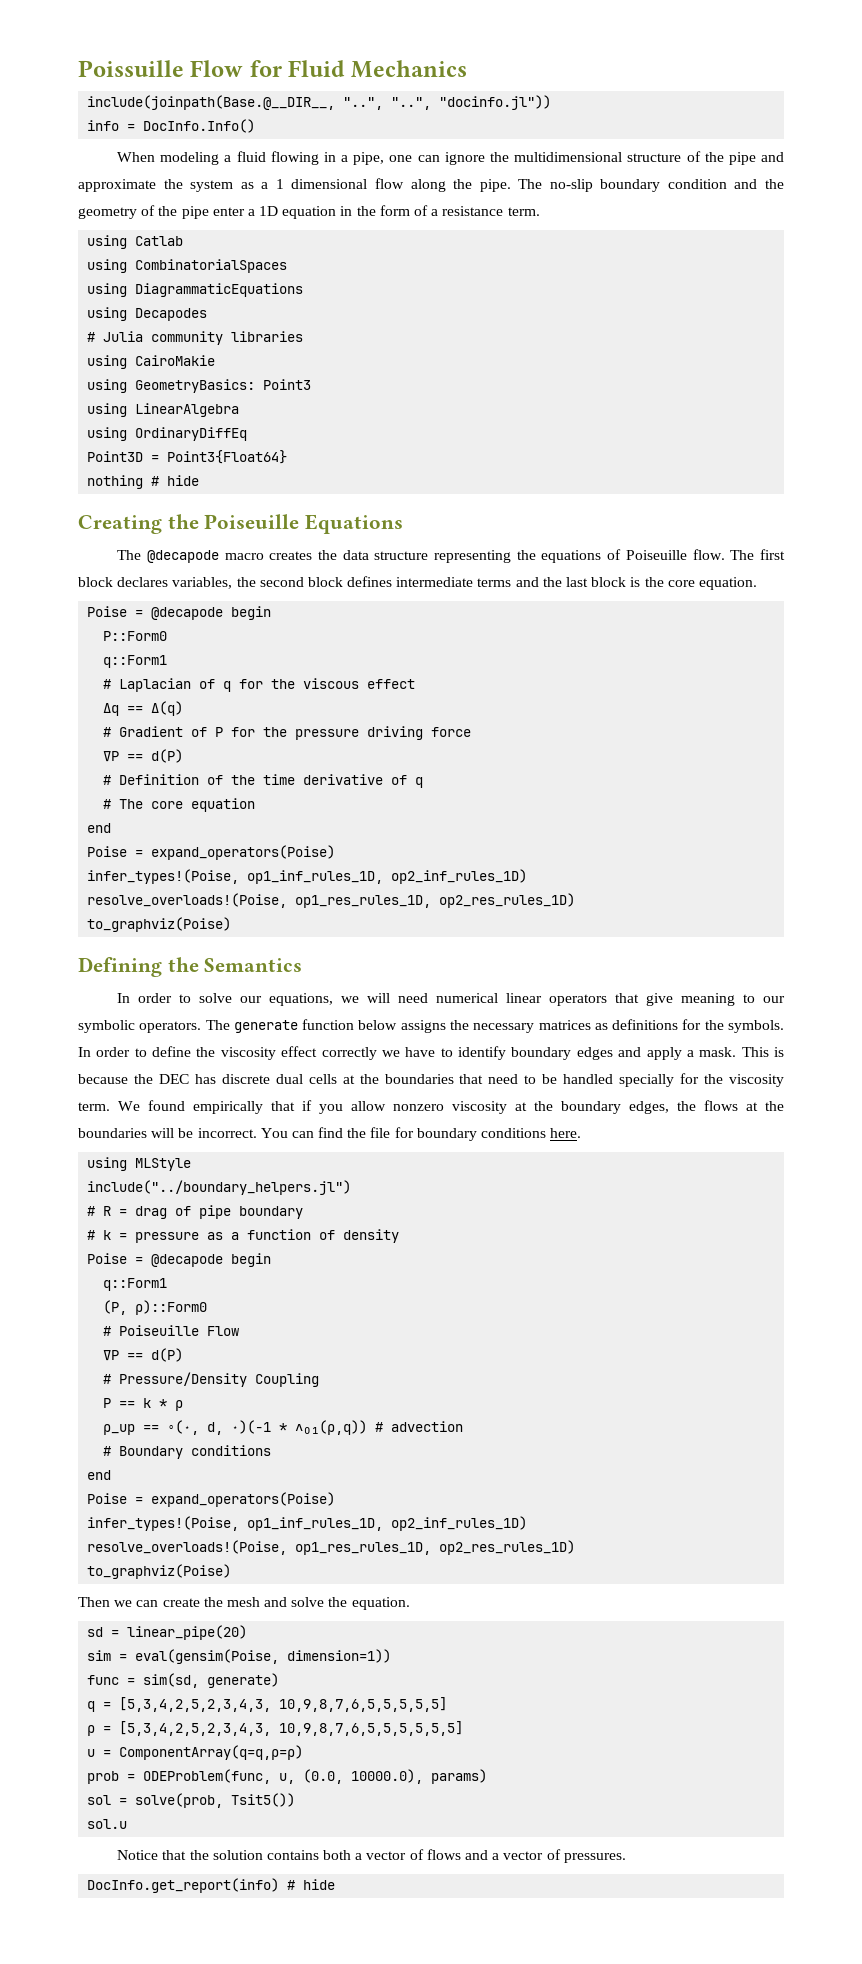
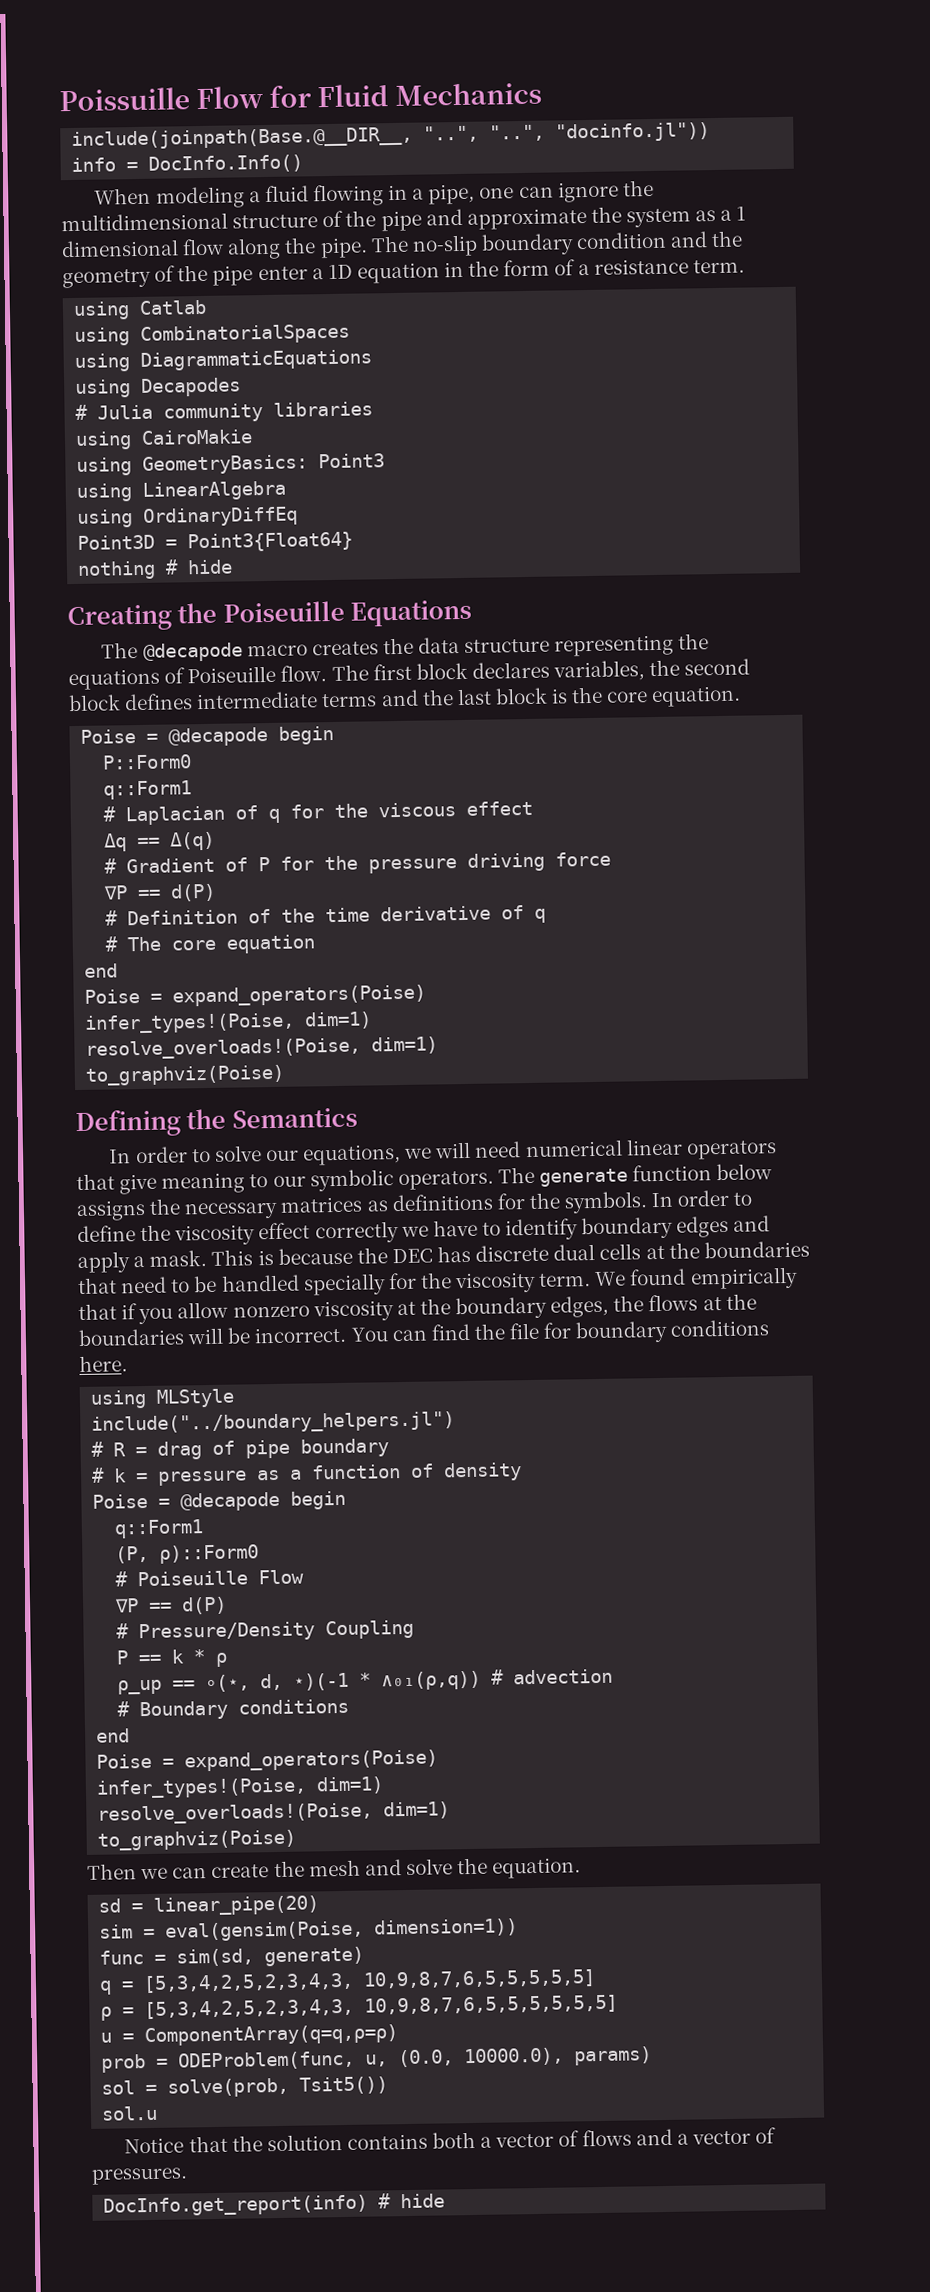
[247,869,528,884] [87,893,576,908] op1_inf_rules_1D, op2_inf_rules_1D) // resolve_overloads!(Poise, op1_res_rules_1D, op2_res_rules_1D) -> [304,1011,373,1030] [85,1036,439,1060] dim=1) // resolve_overloads!(Poise, dim=1)
[247,1516,528,1531] [87,1540,576,1555] op1_inf_rules_1D, op2_inf_rules_1D) // resolve_overloads!(Poise, op1_res_rules_1D, op2_res_rules_1D) -> [316,1776,385,1795] [97,1801,451,1825] dim=1) // resolve_overloads!(Poise, dim=1)

